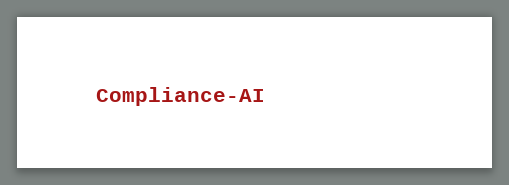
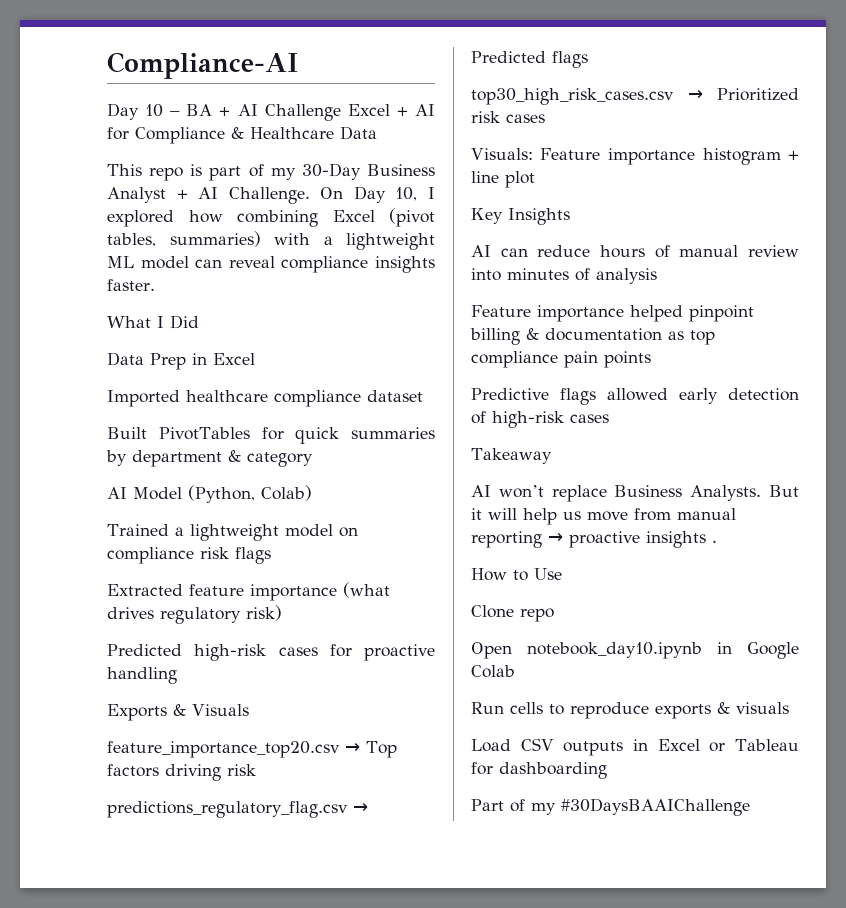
(265, 96) none -> [107,103,435,121] [107,126,377,144] [107,163,435,181] [107,186,435,204] [107,208,435,227] [107,231,435,250] [107,256,435,273] [107,279,155,291] [107,315,199,329] [107,352,255,370] [107,390,423,407] [107,427,435,444] [106,450,313,467] [107,485,312,503] [107,524,358,541] [107,547,271,564] [107,582,390,601] [107,605,282,624] [107,644,435,661] [107,667,177,684] [107,704,249,721] [107,741,397,758] [107,764,256,781] [107,801,368,818] [471,51,588,68] [471,88,799,105] [471,111,545,123] [471,148,799,165] [471,171,535,188] [471,208,570,225] [471,245,799,258] [471,268,657,284] [471,305,754,322] [470,328,715,345] [471,351,651,368] [471,388,799,405] [471,411,609,428] [471,448,552,464] [471,485,799,502] [471,508,736,525] [471,531,717,548] [471,568,562,581] [471,605,554,622] [471,642,799,659] [471,665,515,678] [471,702,789,719] [471,738,800,756] [471,762,607,779] [471,798,750,816] // Day 10 – BA + AI Challenge Excel + AI for Compliance & Healthcare Data // This repo is part of my 30-Day Business Analyst + AI Challenge. On Day 10, I explored how combining Excel (pivot tables, summaries) with a lightweight ML model can reveal compliance insights faster. // What I Did // Data Prep in Excel // Imported healthcare compliance dataset // Built PivotTables for quick summaries by department & category // AI Model (Python, Colab) // Trained a lightweight model on compliance risk flags // Extracted feature importance (what drives regulatory risk) // Predicted high-risk cases for proactive handling // Exports & Visuals // feature_importance_top20.csv → Top factors driving risk // predictions_regulatory_flag.csv → Predicted flags // top30_high_risk_cases.csv → Prioritized risk cases // Visuals: Feature importance histogram + line plot // Key Insights // AI can reduce hours of manual review into minutes of analysis // Feature importance helped pinpoint billing & documentation as top compliance pain points // Predictive flags allowed early detection of high-risk cases // Takeaway // AI won’t replace Business Analysts. But it will help us move from manual reporting → proactive insights . // How to Use // Clone repo // Open notebook_day10.ipynb in Google Colab // Run cells to reproduce exports & visuals // Load CSV outputs in Excel or Tableau for dashboarding // Part of my #30DaysBAAIChallenge

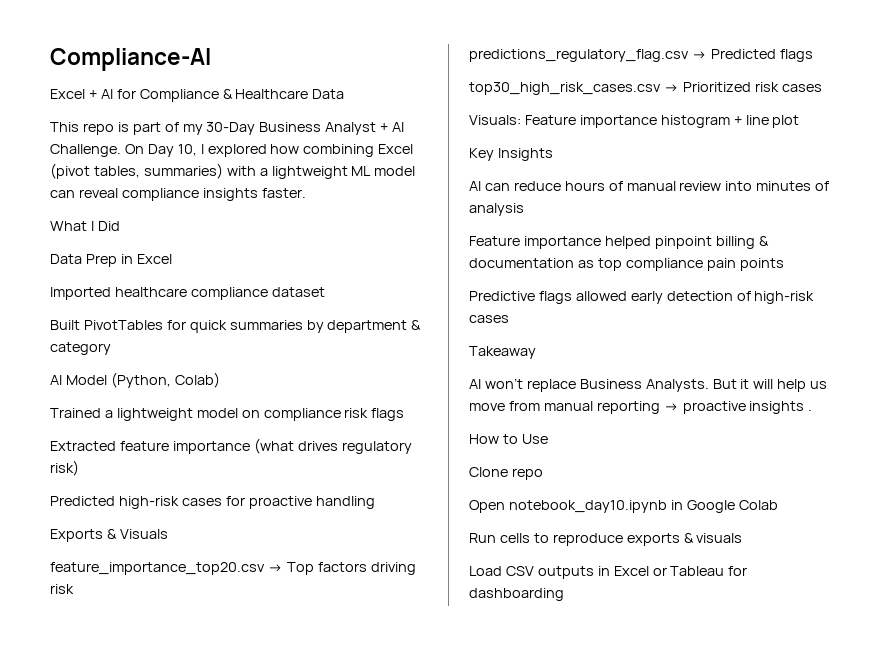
[107,103,341,121] Day 10 – BA + AI Challenge -> (211, 59) none
[471,798,750,816] // Part of my #30DaysBAAIChallenge -> (564, 594) none

